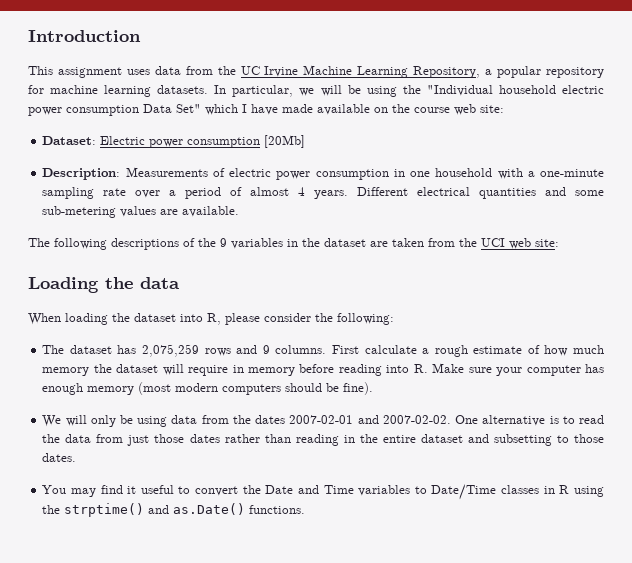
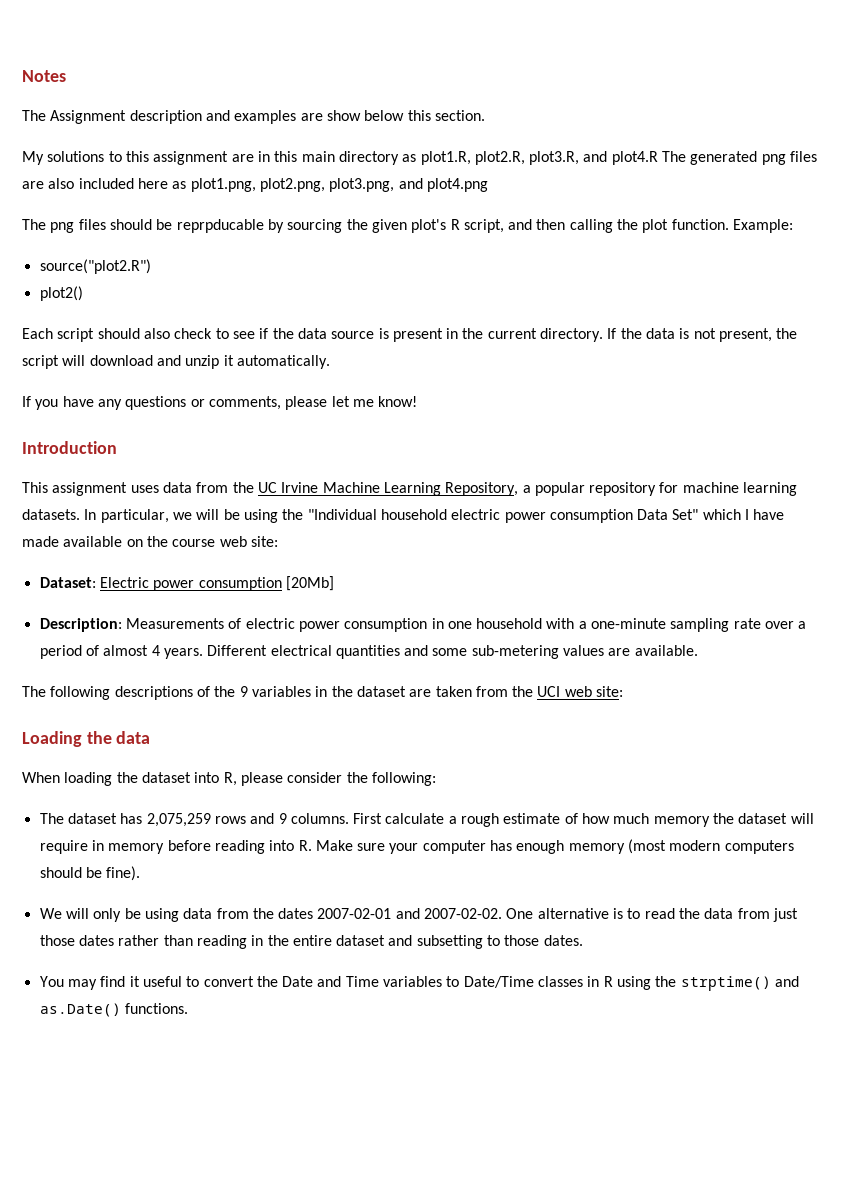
(28, 36) none -> [22,70,66,82] [22,110,485,124] [22,151,818,165] [22,178,488,192] [22,219,794,233] [39,259,151,274] [39,286,83,301] [22,328,798,342] [22,355,330,369] [22,396,418,410] Notes // The Assignment description and examples are show below this section. // My solutions to this assignment are in this main directory as plot1.R, plot2.R, plot3.R, and plot4.R The generated png files are also included here as plot1.png, plot2.png, plot3.png, and plot4.png // The png files should be reprpducable by sourcing the given plot's R script, and then calling the plot function. Example: // source("plot2.R") // plot2() // Each script should also check to see if the data source is present in the current directory. If the data is not present, the script will download and unzip it automatically. // If you have any questions or comments, please let me know! //

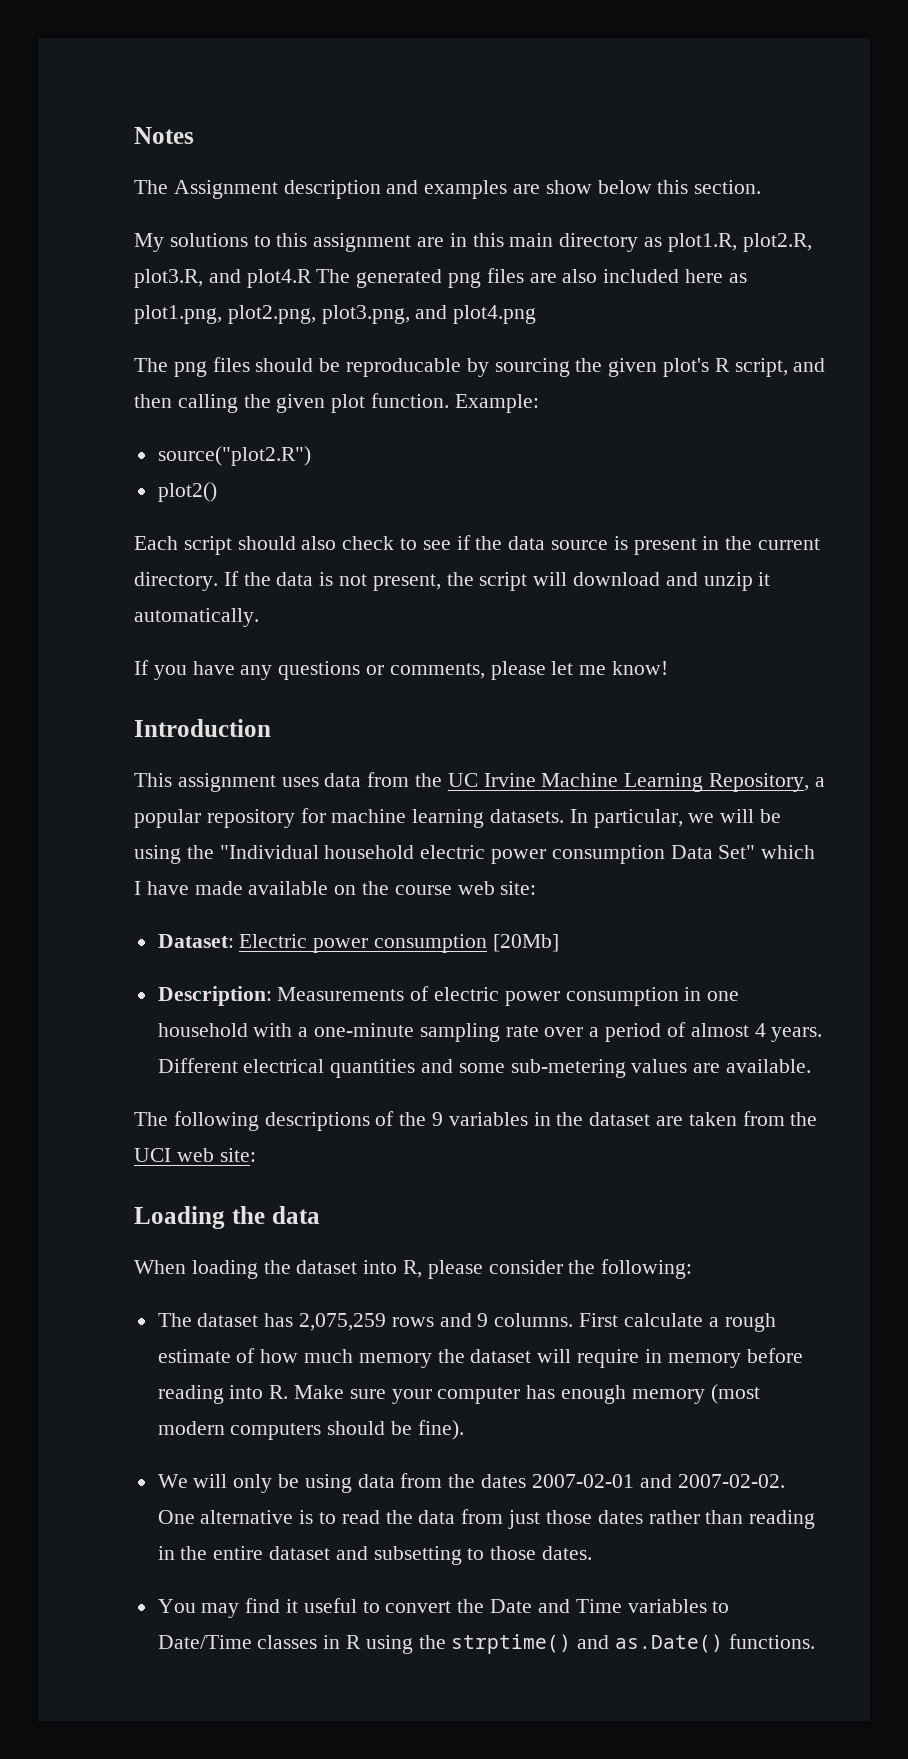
[176,219,264,233] reprpducable -> [346,358,462,377] reproducable
(639, 224) none -> [276,394,326,413] given

